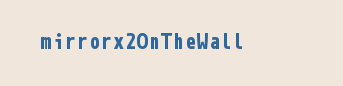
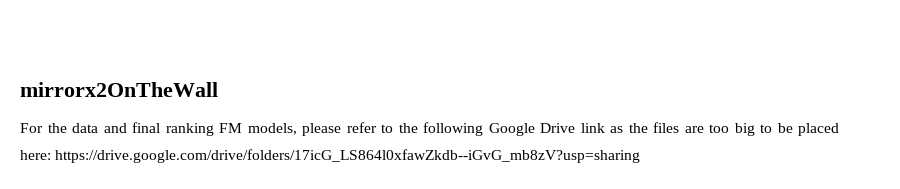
(244, 41) none -> [20,122,839,136] [20,149,641,163] // For the data and final ranking FM models, please refer to the following Google Drive link as the files are too big to be placed here: https://drive.google.com/drive/folders/17icG_LS864l0xfawZkdb--iGvG_mb8zV?usp=sharing

